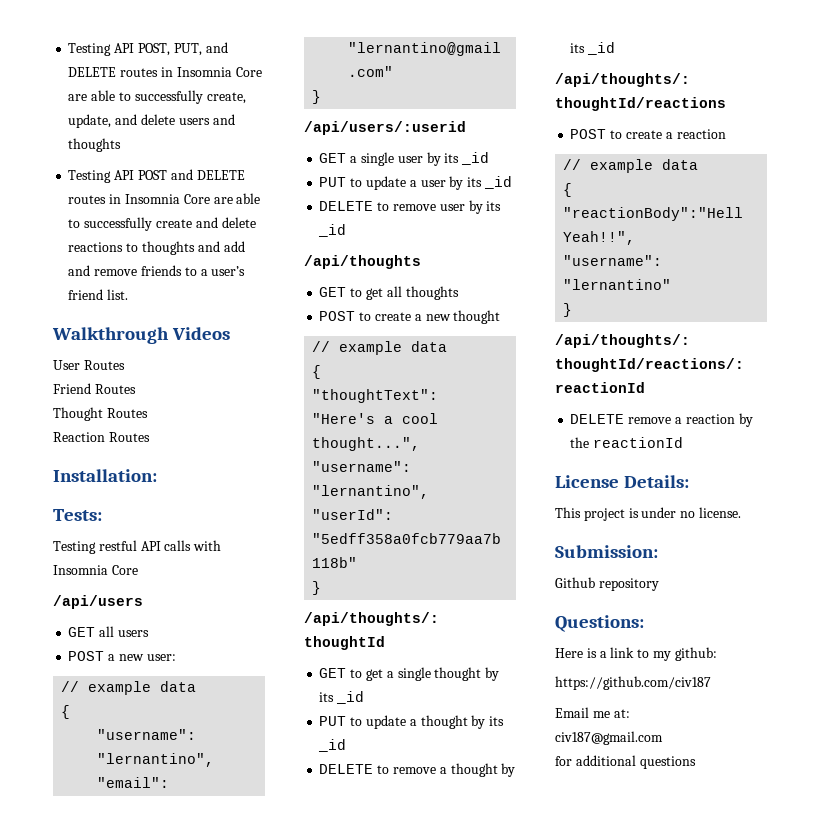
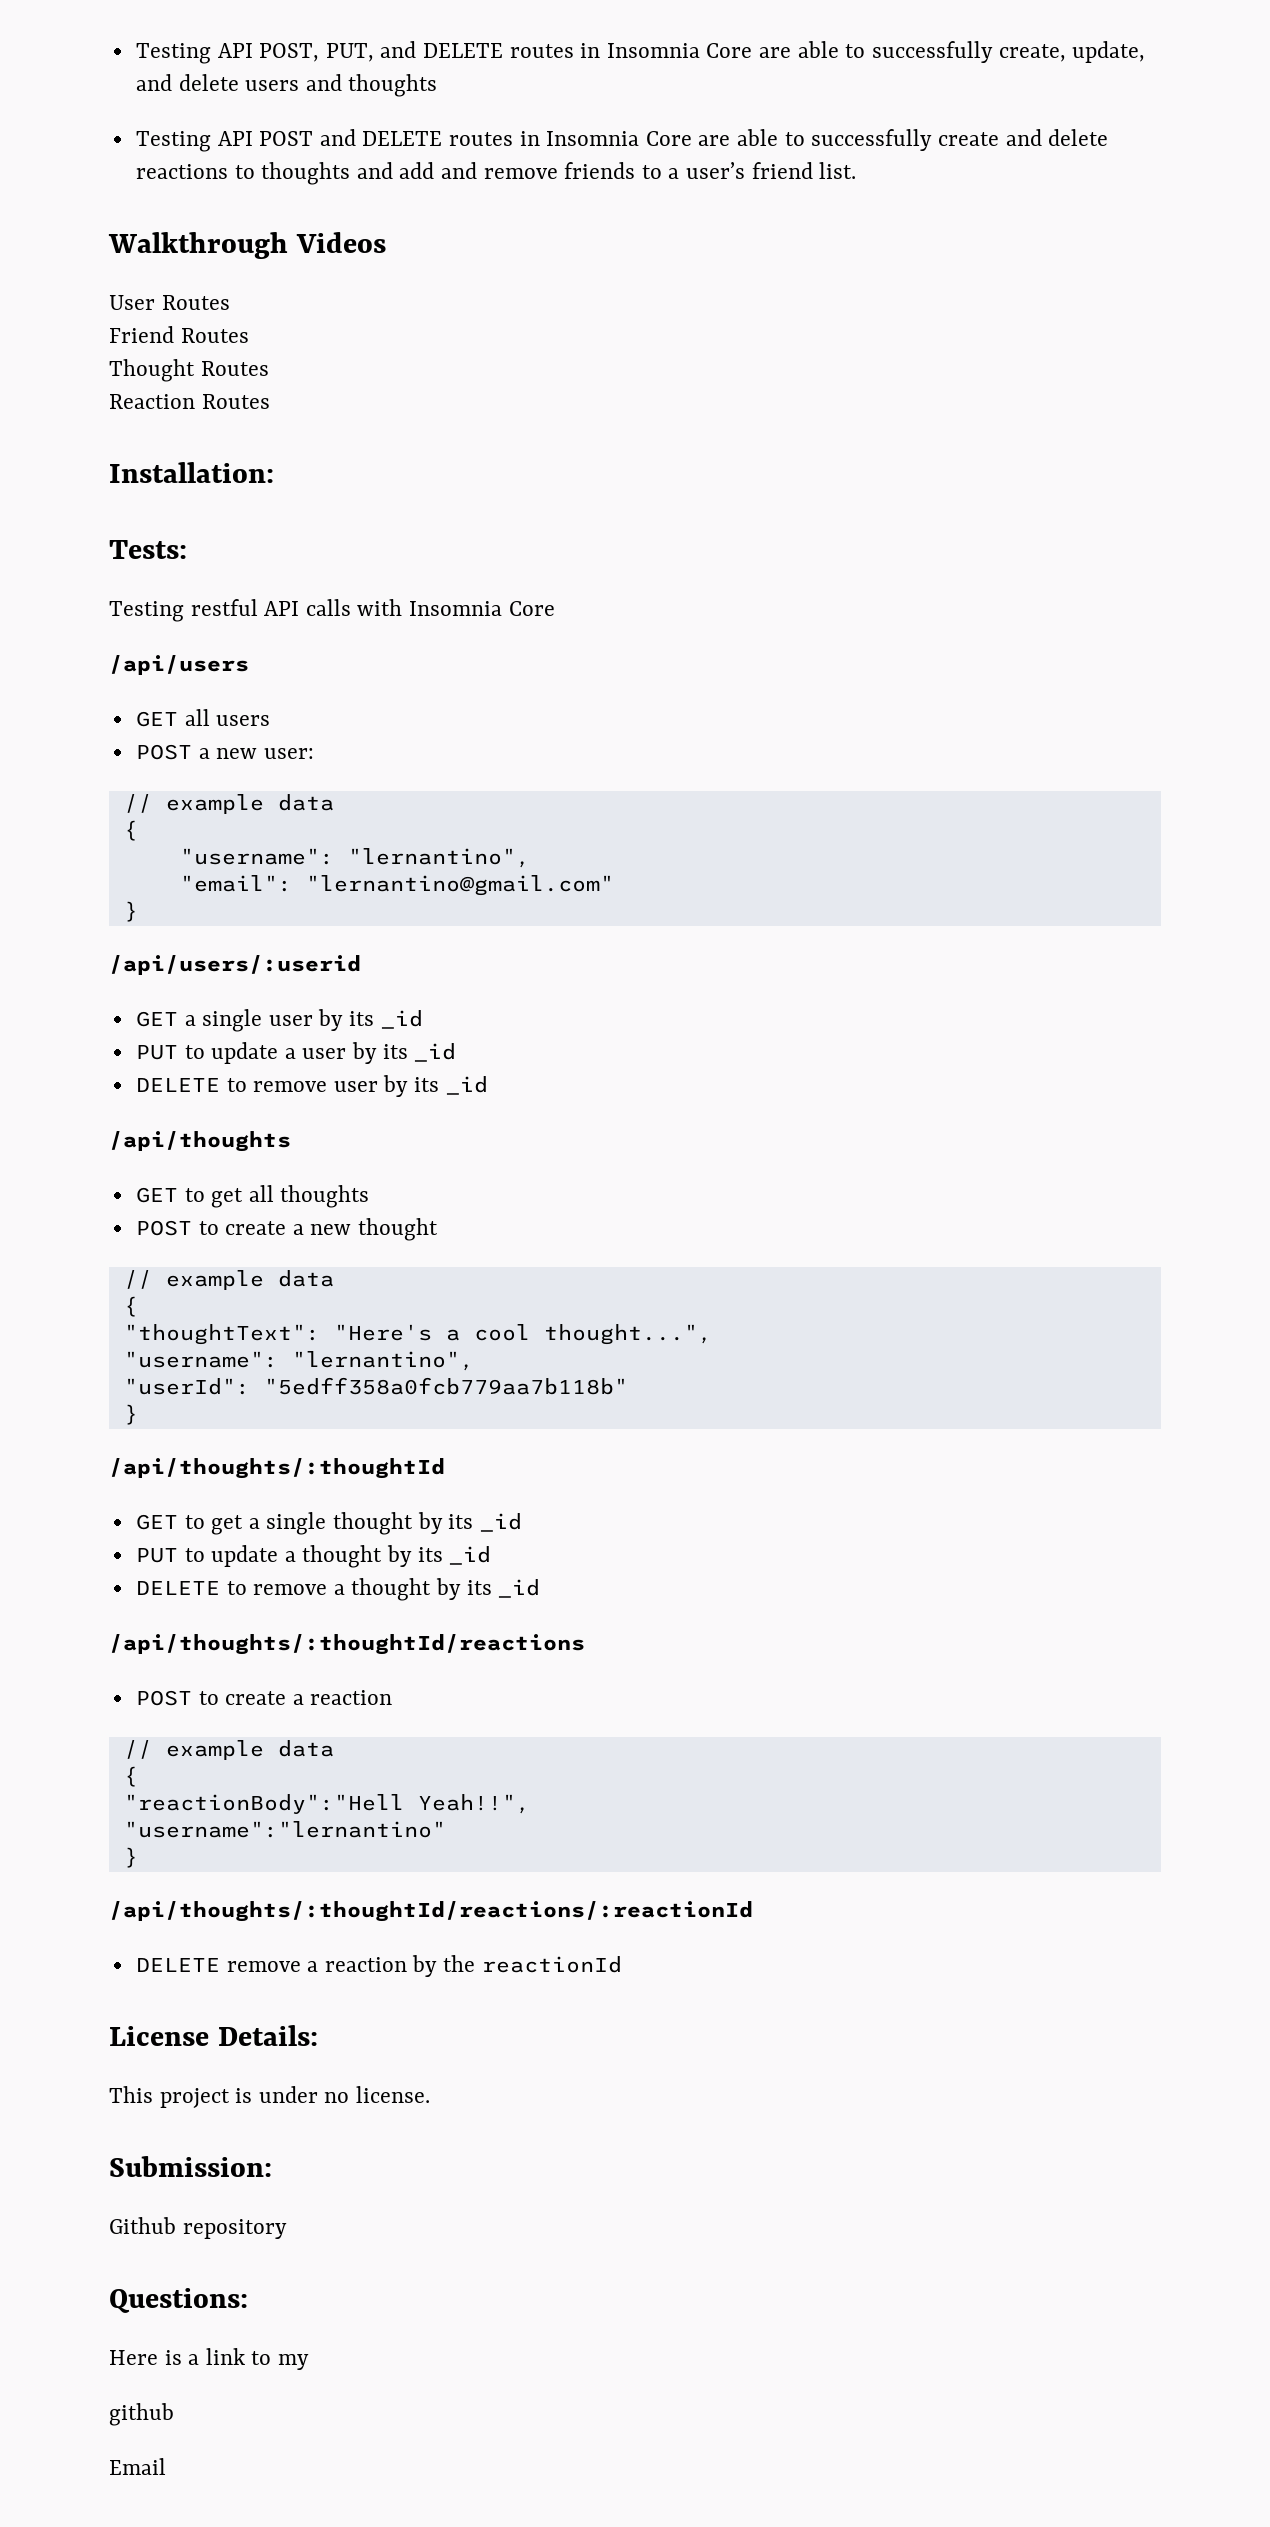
[674,647,717,661] [555,676,711,690] github: // https://github.com/civ187 -> [109,2403,174,2426] // github
[592,709,630,718] [555,731,663,745] [555,755,696,769] me at: // civ187@gmail.com // for additional questions -> (166, 2466) none

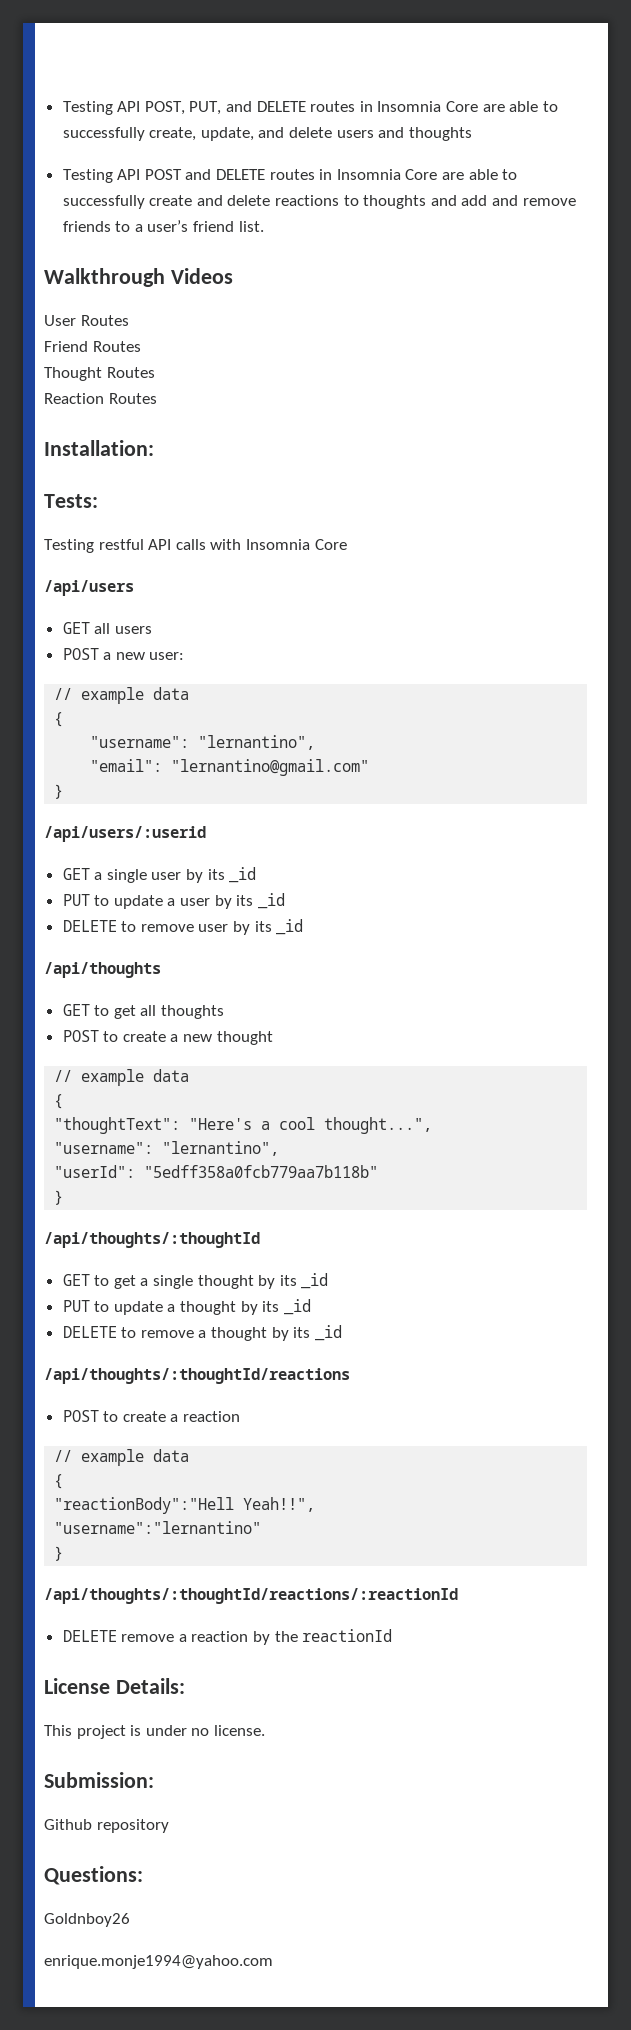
[109,2348,310,2370] [109,2403,174,2426] [109,2458,166,2475] Here is a link to my // github // Email -> [44,1913,130,1927] [44,1955,273,1969] Goldnboy26 // enrique.monje1994@yahoo.com

